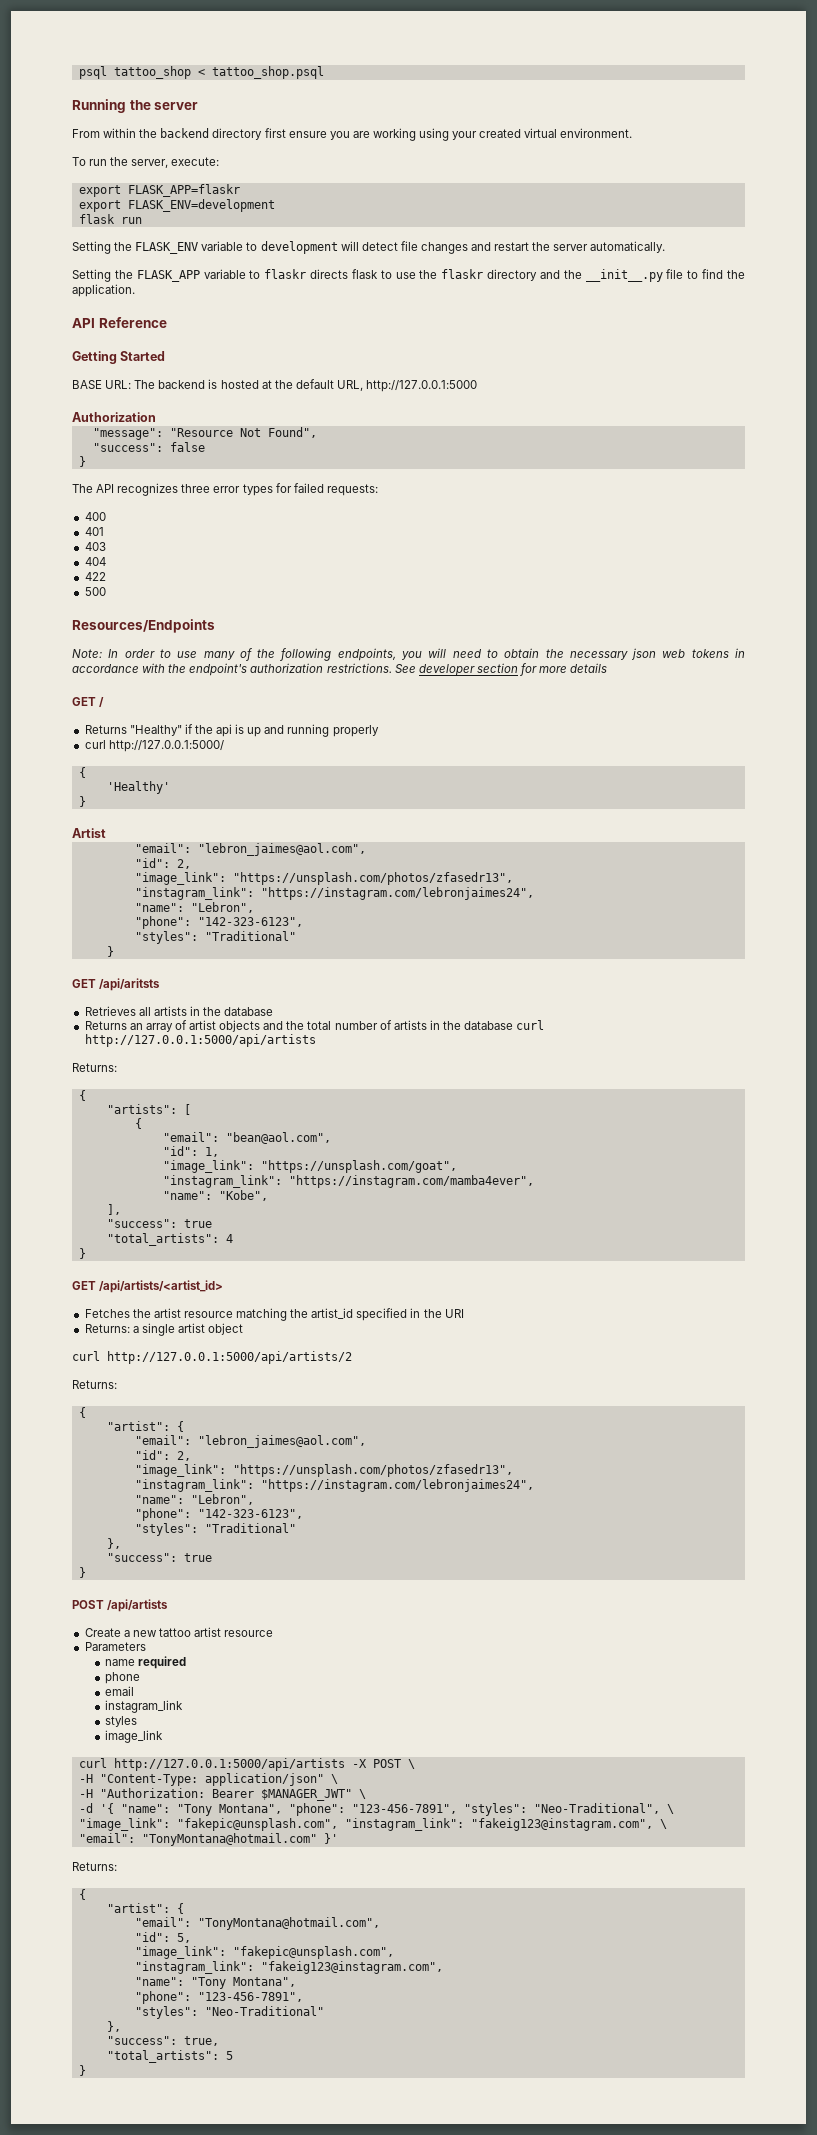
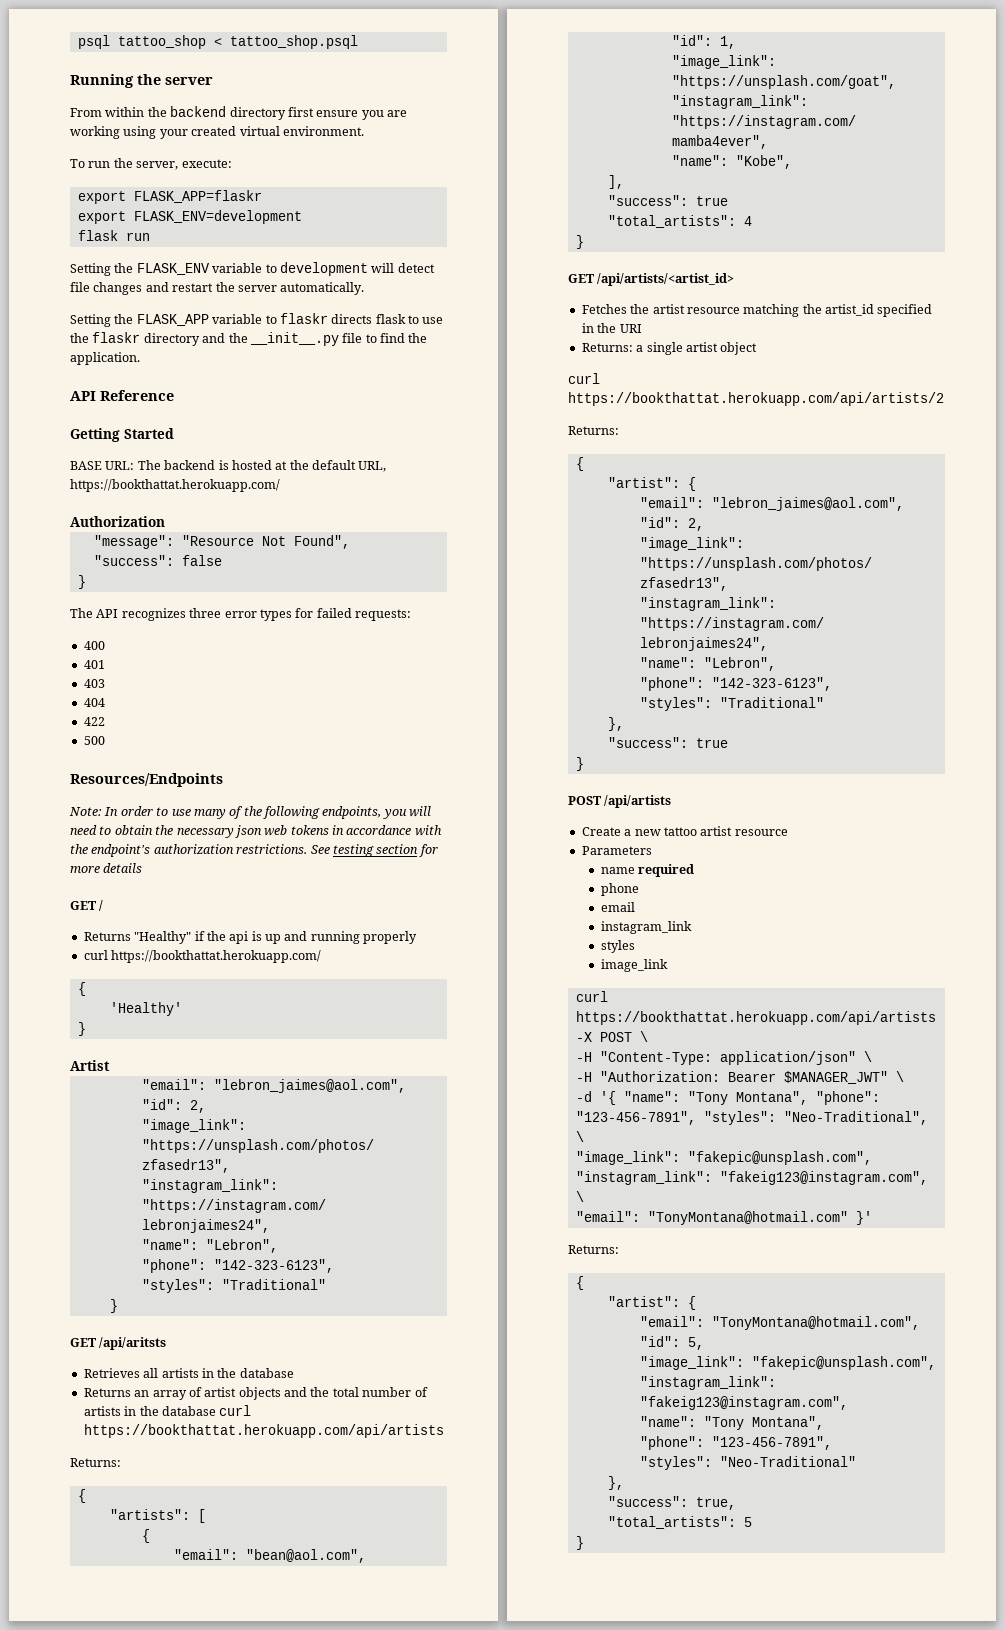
[366,380,478,392] http://127.0.0.1:5000 -> [70,479,280,492] https://bookthattat.herokuapp.com/
[418,664,475,676] developer -> [332,844,374,857] testing
[108,740,224,752] http://127.0.0.1:5000/ -> [111,950,322,963] https://bookthattat.herokuapp.com/
[84,1034,316,1047] http://127.0.0.1:5000/api/artists -> [83,1424,444,1438] https://bookthattat.herokuapp.com/api/artists
[107,1351,352,1364] http://127.0.0.1:5000/api/artists/2 -> [568,392,944,406] https://bookthattat.herokuapp.com/api/artists/2
[113,1758,345,1771] http://127.0.0.1:5000/api/artists -> [575,1011,936,1025] https://bookthattat.herokuapp.com/api/artists

